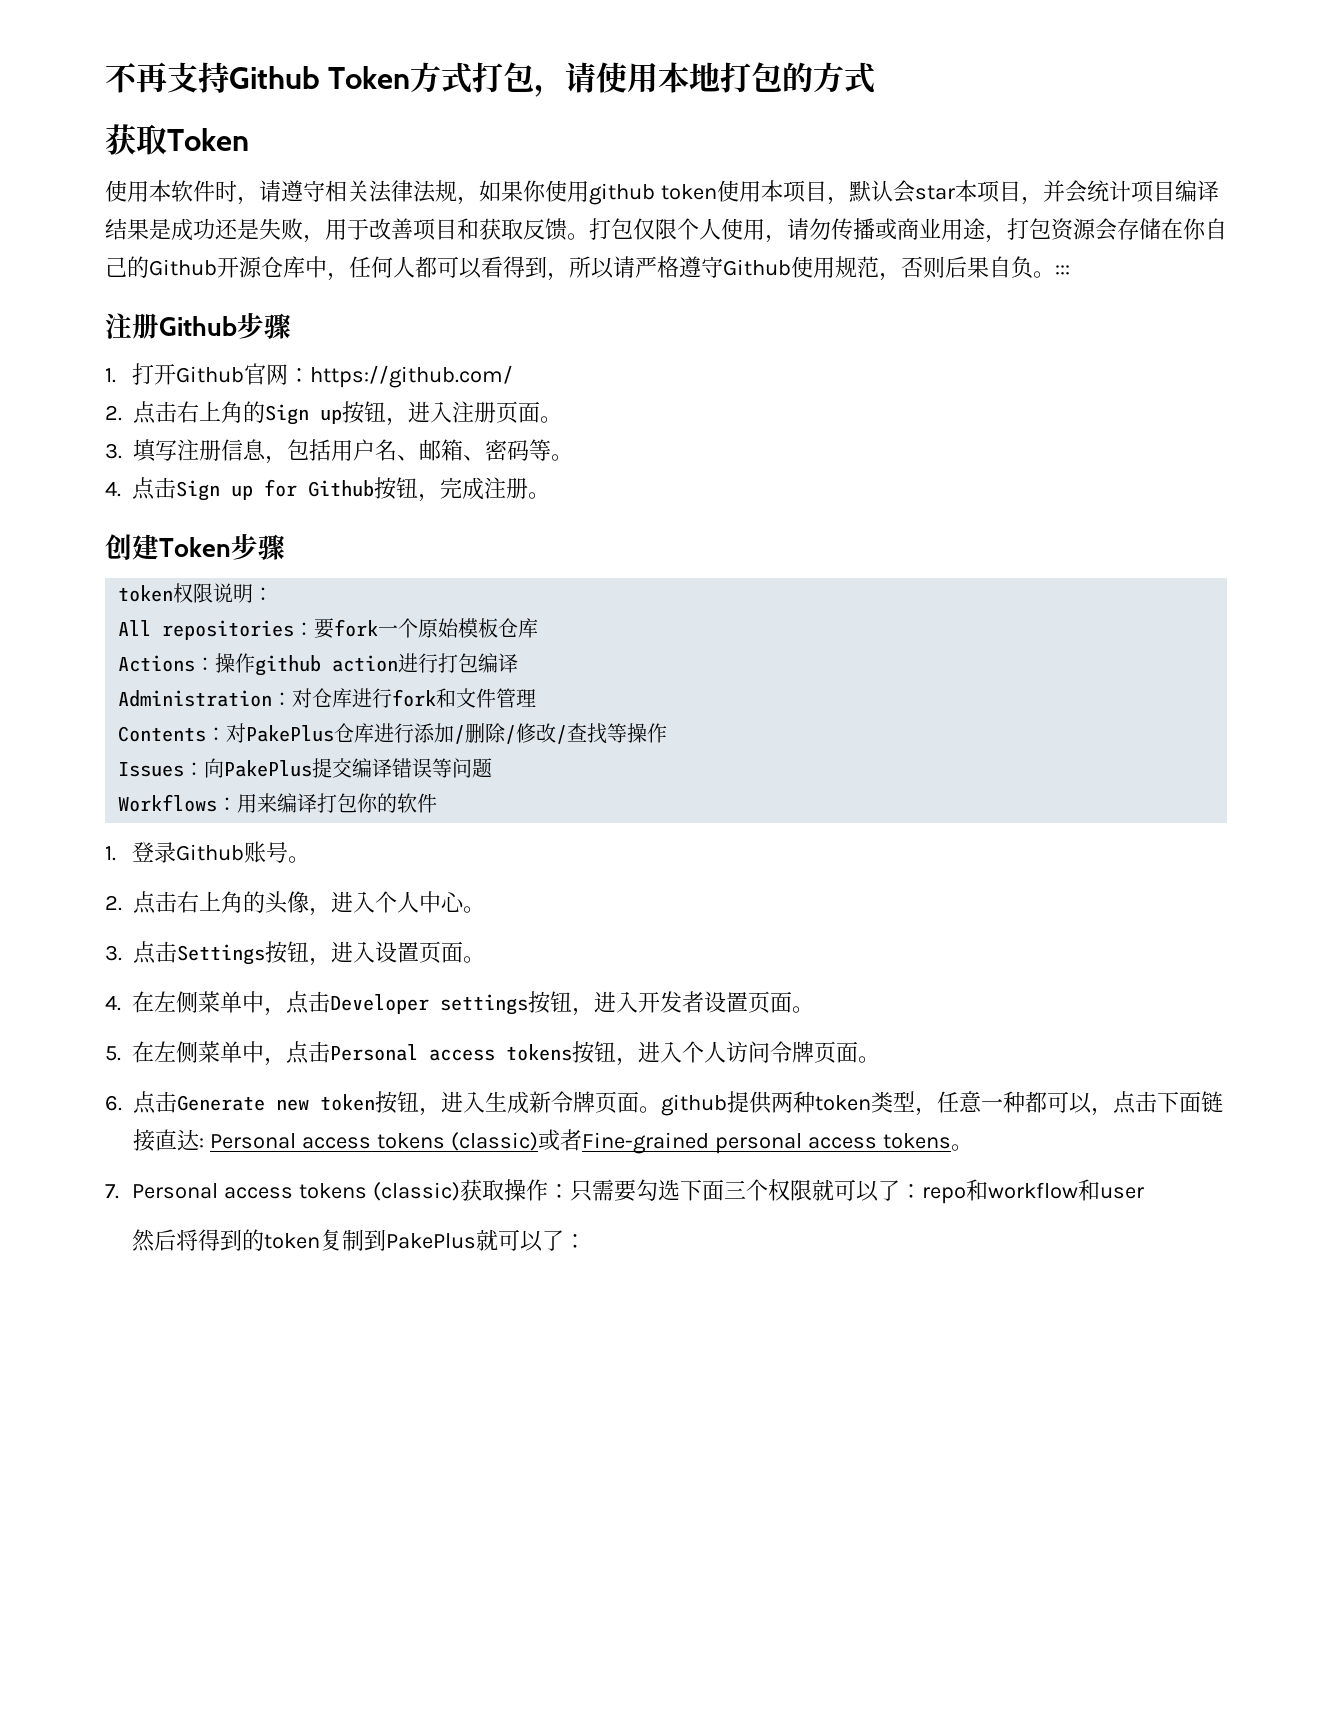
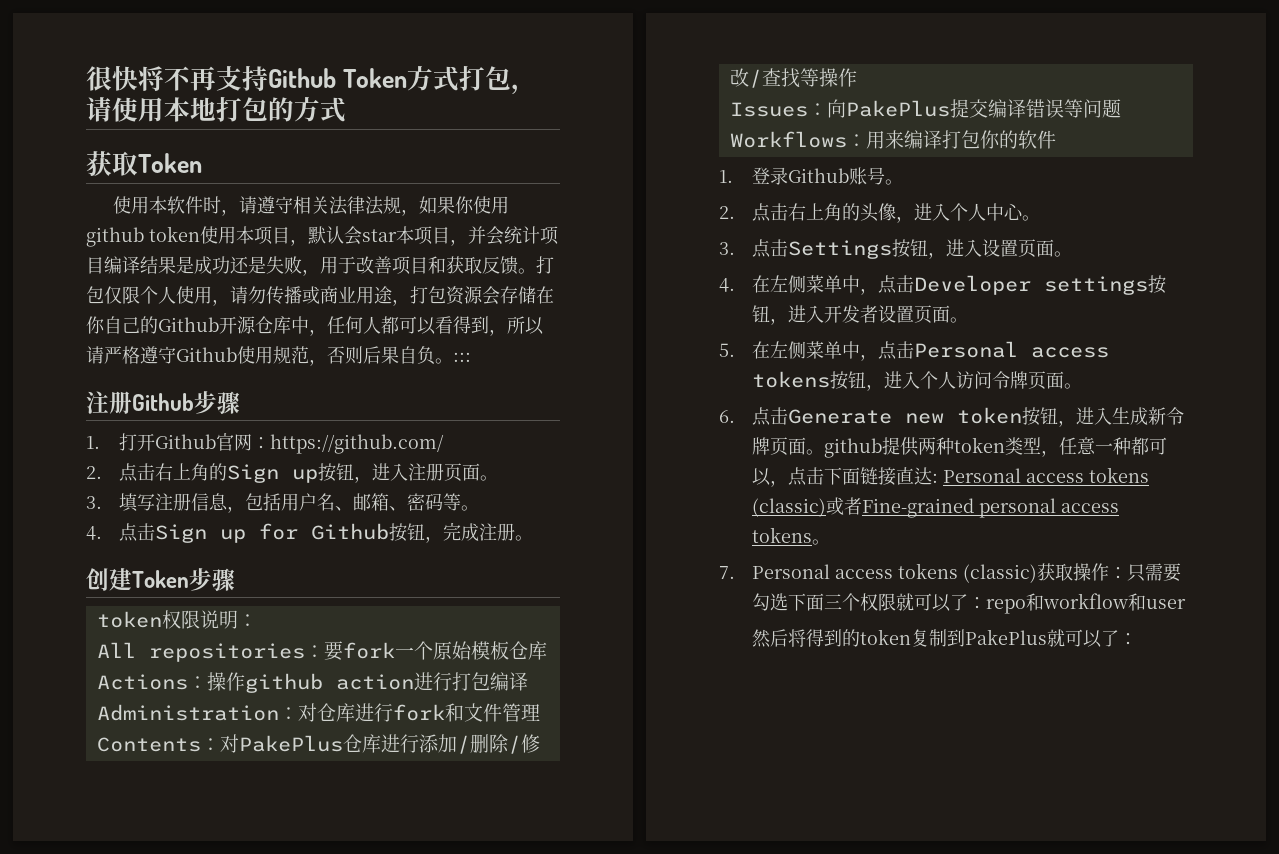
(105, 77) none -> [86,65,164,91] 很快将

